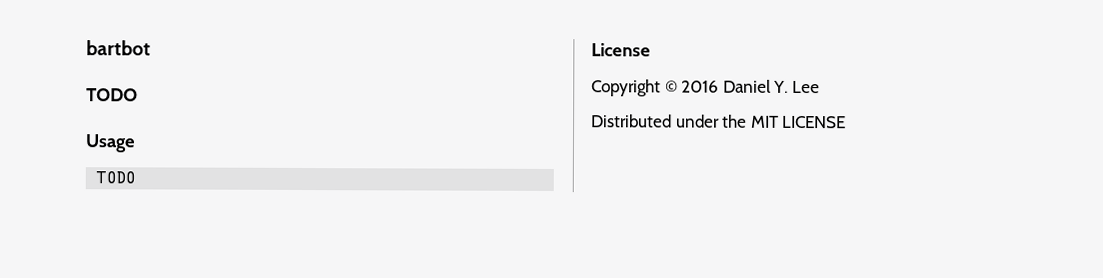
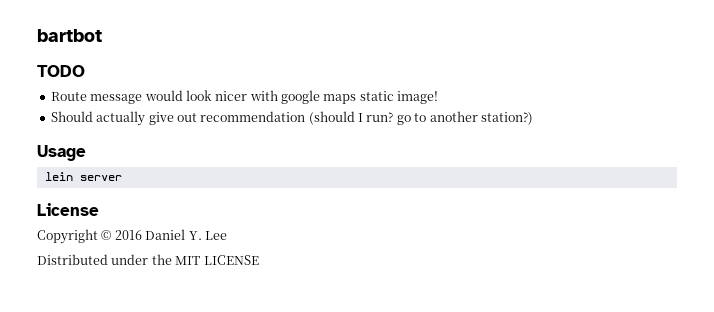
(138, 95) none -> [50,90,439,104] [50,111,533,126] // Route message would look nicer with google maps static image! // Should actually give out recommendation (should I run? go to another station?)
[95,171,137,184] TODO -> [44,172,122,181] lein server

